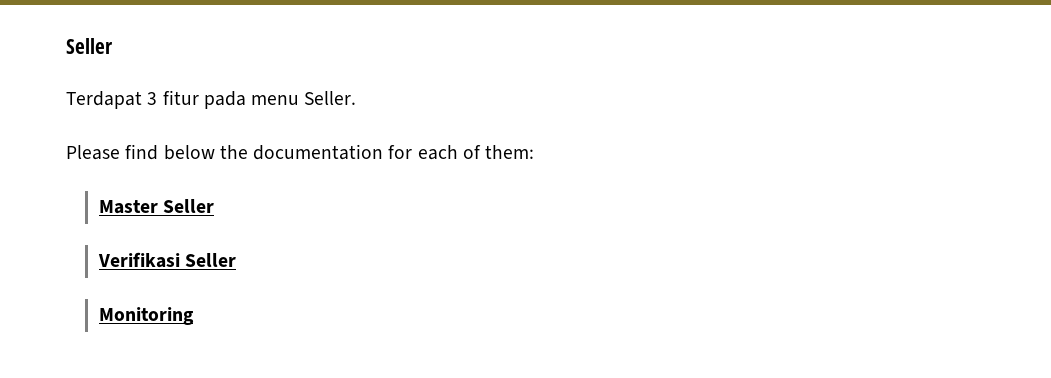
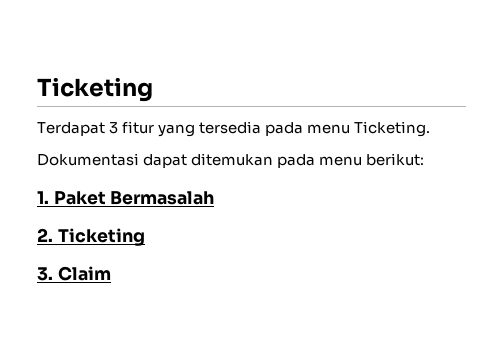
[66,38,113,54] Seller -> [37,77,153,102] Ticketing
[203,91,357,109] [66,144,535,160] [98,199,215,214] [97,252,237,268] [98,307,194,325] pada menu Seller. // Please find below the documentation for each of them: // Master Seller // Verifikasi Seller // Monitoring -> [158,121,431,137] [37,153,425,168] [37,191,215,205] [37,228,145,246] [37,266,111,281] yang tersedia pada menu Ticketing. // Dokumentasi dapat ditemukan pada menu berikut: // 1. Paket Bermasalah // 2. Ticketing // 3. Claim

